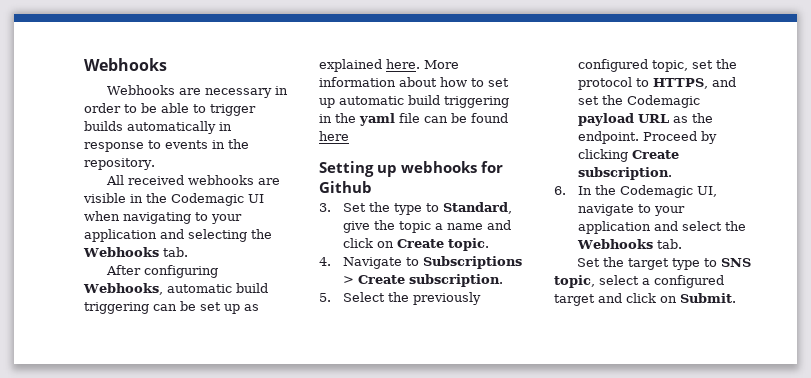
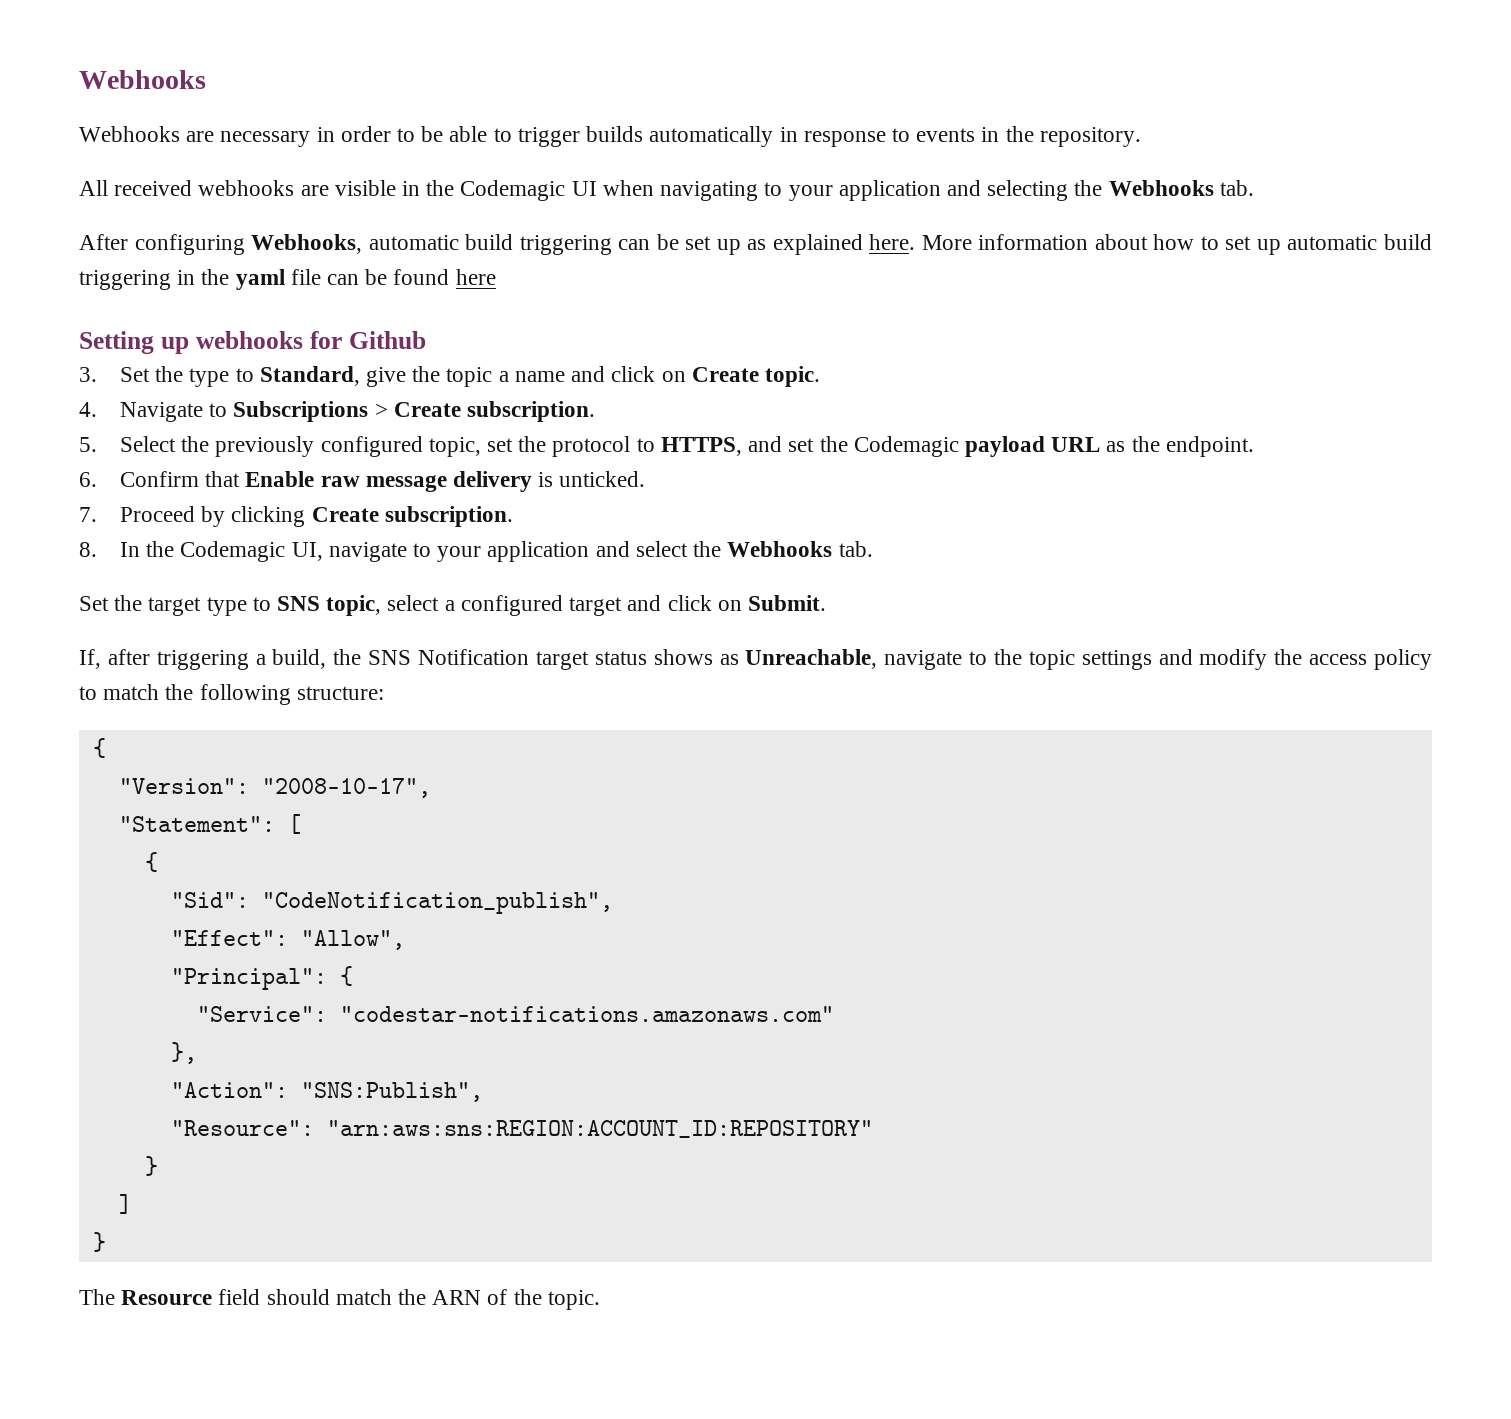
(640, 137) none -> [79,471,646,492] [79,507,97,522] // 6. Confirm that Enable raw message delivery is unticked. // 7.
[554,186,566,195] 6. -> [79,542,97,557] 8.
(736, 298) none -> [79,649,1432,670] [79,684,384,705] [92,738,106,758] [118,778,431,798] [118,814,301,834] [144,852,158,872] [170,892,613,914] [170,930,405,950] [170,966,353,990] [196,1006,834,1022] [170,1042,197,1064] [170,1082,483,1102] [170,1120,873,1138] [144,1156,158,1176] [118,1194,132,1214] [92,1232,106,1252] [79,1289,600,1310] // If, after triggering a build, the SNS Notification target status shows as Unreachable, navigate to the topic settings and modify the access policy to match the following structure: // { // "Version": "2008-10-17", // "Statement": [ // { // "Sid": "CodeNotification_publish", // "Effect": "Allow", // "Principal": { // "Service": "codestar-notifications.amazonaws.com" // }, // "Action": "SNS:Publish", // "Resource": "arn:aws:sns:REGION:ACCOUNT_ID:REPOSITORY" // } // ] // } // The Resource field should match the ARN of the topic.

